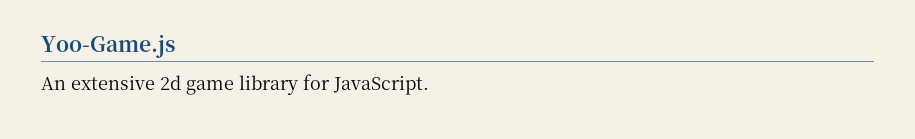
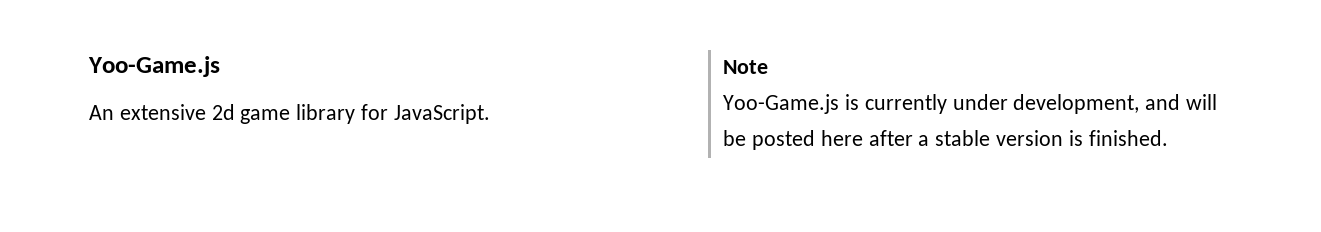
(429, 85) none -> [723,60,769,74] [723,94,1217,114] [723,130,1168,150] // Note // Yoo-Game.js is currently under development, and will be posted here after a stable version is finished.

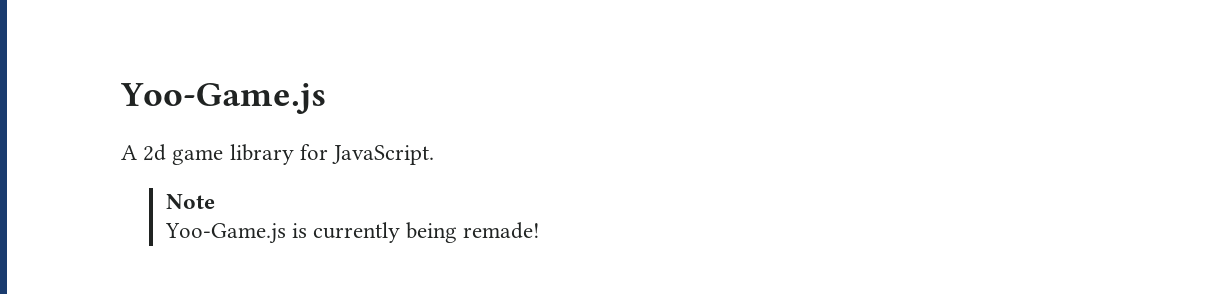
[89,104,206,120] An extensive -> [121,145,137,160] A
[952,94,1217,114] [723,130,1168,150] under development, and will be posted here after a stable version is finished. -> [406,222,541,243] being remade!

